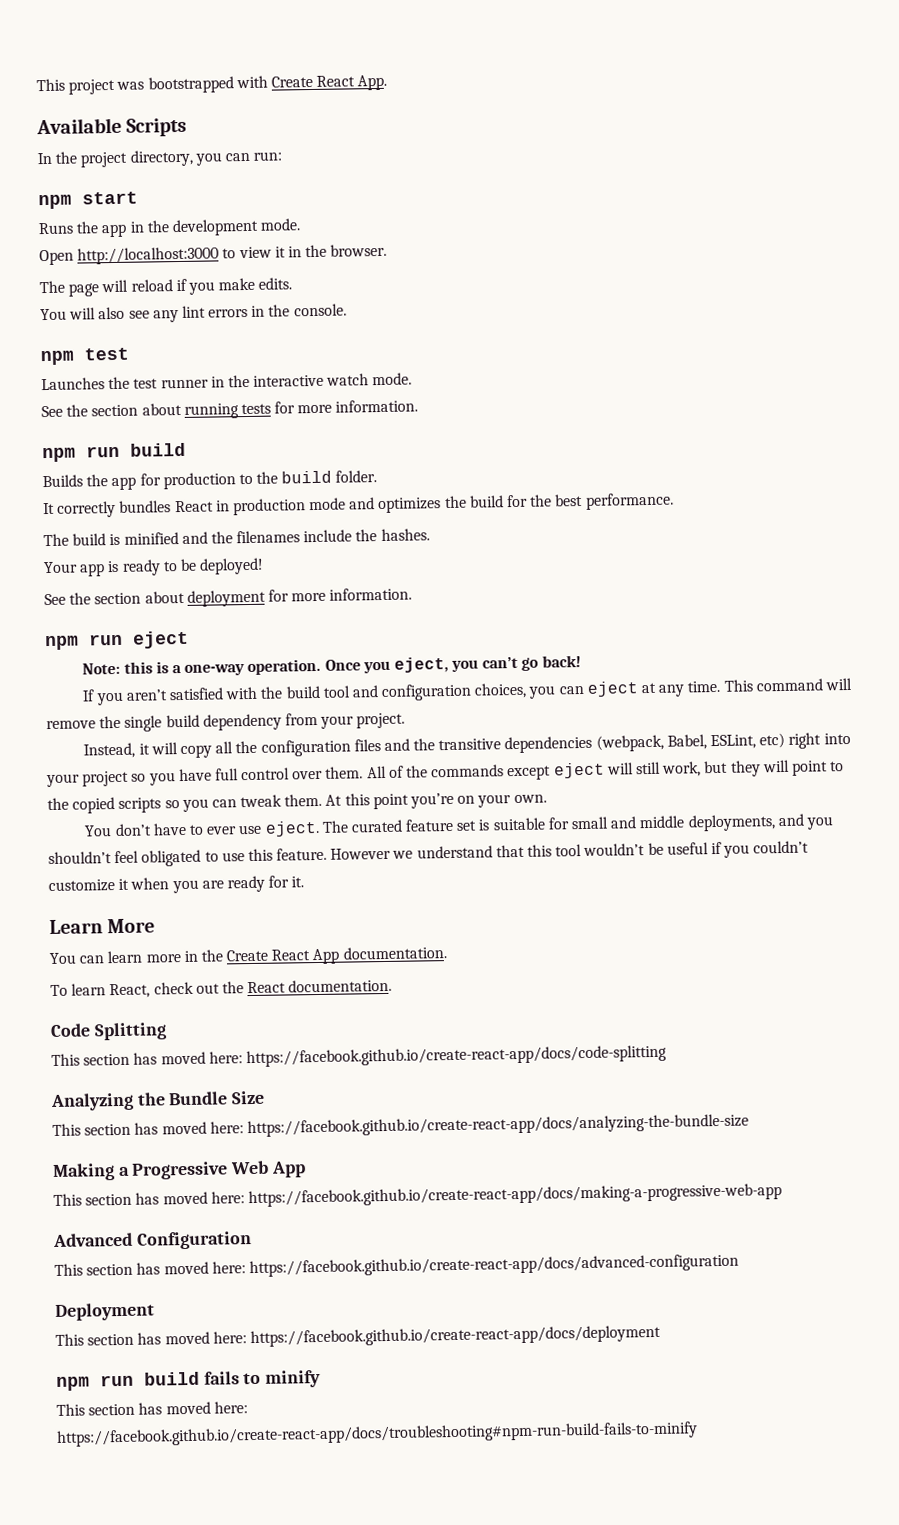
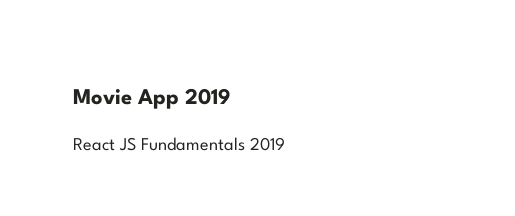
[36,74,388,95] [36,117,188,137] [37,149,283,168] [38,191,138,210] [38,218,301,238] [39,243,388,266] [39,277,293,297] [40,303,347,323] [40,347,129,366] [41,372,413,391] [41,399,419,419] [42,442,186,463] [42,470,378,491] [43,492,674,518] [43,528,430,547] [43,557,265,577] [44,587,413,607] [45,630,189,651] [82,655,581,676] [82,677,852,706] [46,712,406,732] [83,732,851,759] [46,759,845,788] [47,792,547,814] [84,813,834,837] [48,840,810,867] [48,875,305,894] [49,918,156,935] [49,946,447,965] [50,978,393,999] [50,1022,167,1041] [51,1044,667,1068] [50,1090,266,1112] [52,1113,749,1138] [52,1160,306,1181] [53,1183,782,1208] [53,1231,252,1250] [54,1253,739,1278] [55,1302,155,1321] [55,1324,661,1348] [56,1369,322,1391] [56,1401,248,1416] [56,1421,698,1447] This project was bootstrapped with Create React App. // Available Scripts // In the project directory, you can run: // npm start // Runs the app in the development mode. // Open http://localhost:3000 to view it in the browser. // The page will reload if you make edits. // You will also see any lint errors in the console. // npm test // Launches the test runner in the interactive watch mode. // See the section about running tests for more information. // npm run build // Builds the app for production to the build folder. // It correctly bundles React in production mode and optimizes the build for the best performance. // The build is minified and the filenames include the hashes. // Your app is ready to be deployed! // See the section about deployment for more information. // npm run eject // Note: this is a one-way operation. Once you eject, you can’t go back! // If you aren’t satisfied with the build tool and configuration choices, you can eject at any time. This command will remove the single build dependency from your project. // Instead, it will copy all the configuration files and the transitive dependencies (webpack, Babel, ESLint, etc) right into your project so you have full control over them. All of the commands except eject will still work, but they will point to the copied scripts so you can tweak them. At this point you’re on your own. // You don’t have to ever use eject. The curated feature set is suitable for small and middle deployments, and you shouldn’t feel obligated to use this feature. However we understand that this tool wouldn’t be useful if you couldn’t customize it when you are ready for it. // Learn More // You can learn more in the Create React App documentation. // To learn React, check out the React documentation. // Code Splitting // This section has moved here: https://facebook.github.io/create-react-app/docs/code-splitting // Analyzing the Bundle Size // This section has moved here: https://facebook.github.io/create-react-app/docs/analyzing-the-bundle-size // Making a Progressive Web App // This section has moved here: https://facebook.github.io/create-react-app/docs/making-a-progressive-web-app // Advanced Configuration // This section has moved here: https://facebook.github.io/create-react-app/docs/advanced-configuration // Deployment // This section has moved here: https://facebook.github.io/create-react-app/docs/deployment // npm run build fails to minify // This section has moved here: https://facebook.github.io/create-react-app/docs/troubleshooting#npm-run-build-fails-to-minify -> [73,88,232,109] [73,137,285,151] Movie App 2019 // React JS Fundamentals 2019

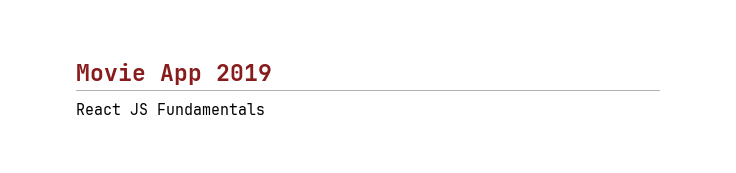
[249,137,285,151] 2019 -> (265, 109) none

